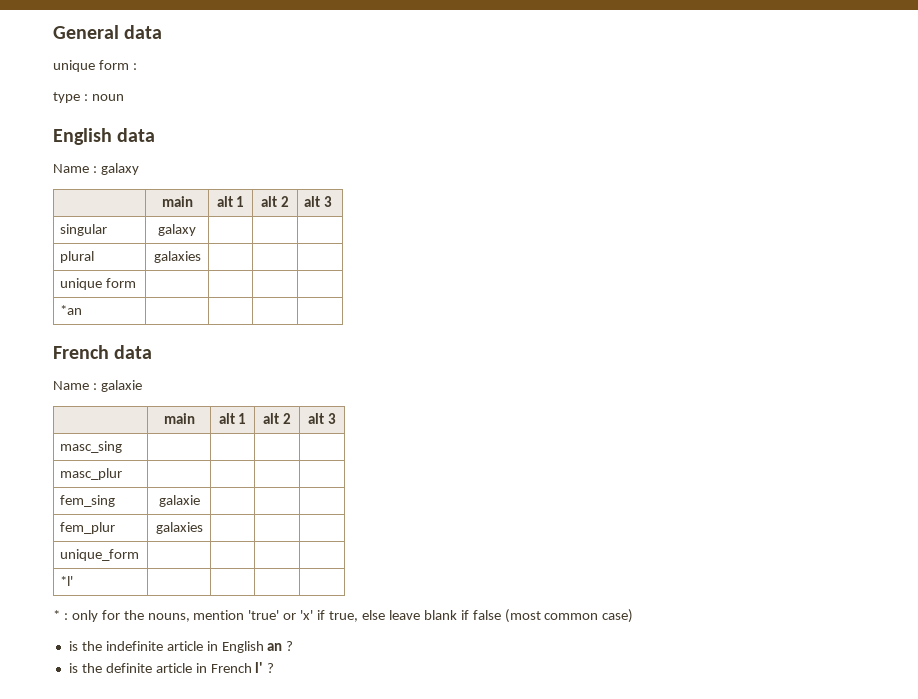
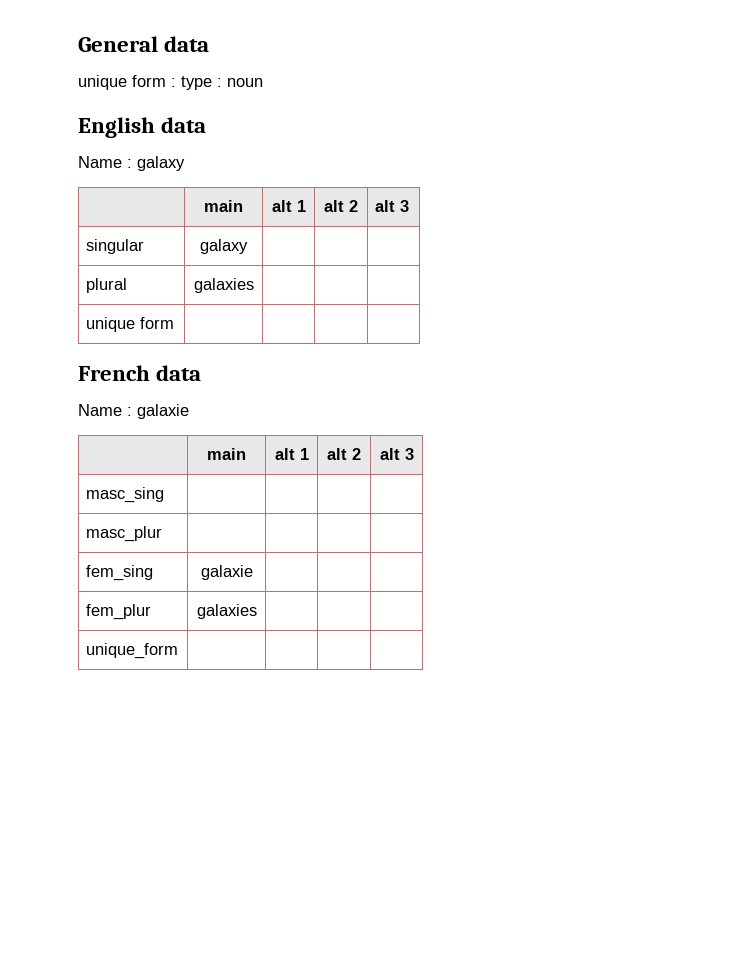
(137, 66) // -> (176, 82) none
[60,305,83,315] // *an | | | | -> (175, 323) none
[60,576,74,586] [53,609,634,623] [68,641,294,653] [68,662,275,673] // *l' | | | | // * : only for the nouns, mention 'true' or 'x' if true, else leave blank if false (most common case) // is the indefinite article in English an ? // is the definite article in French l' ? -> (179, 651) none

